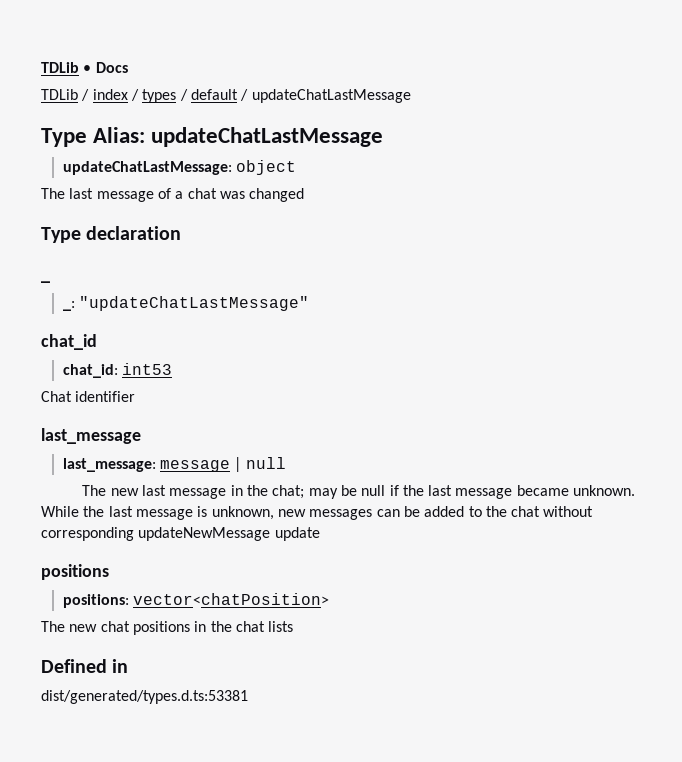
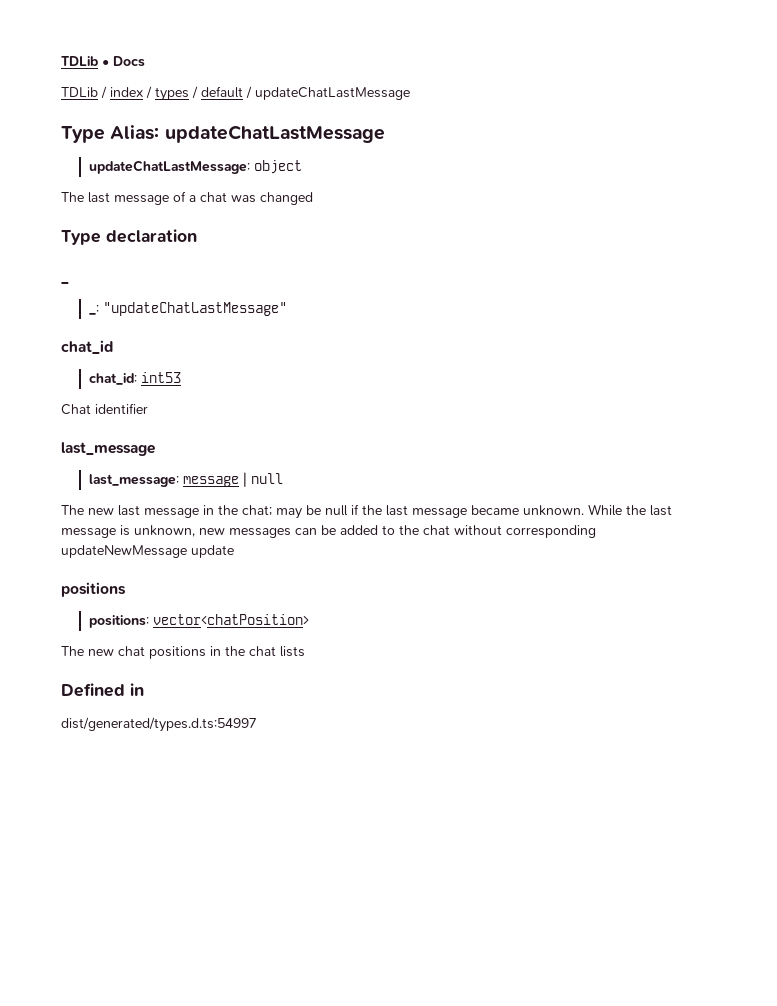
[41,690,248,704] dist/generated/types.d.ts:53381 -> [61,717,257,732] dist/generated/types.d.ts:54997

